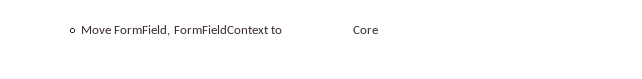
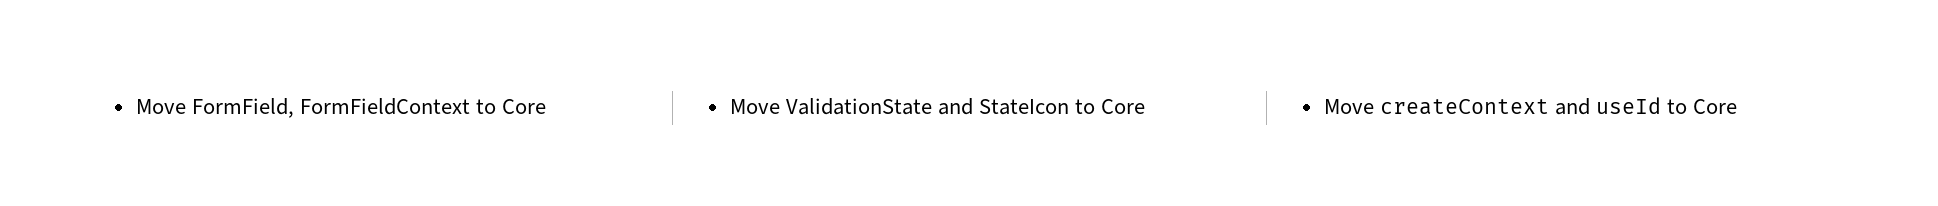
(378, 30) none -> [729,98,1146,115] [1323,97,1738,115] // Move ValidationState and StateIcon to Core // Move createContext and useId to Core

